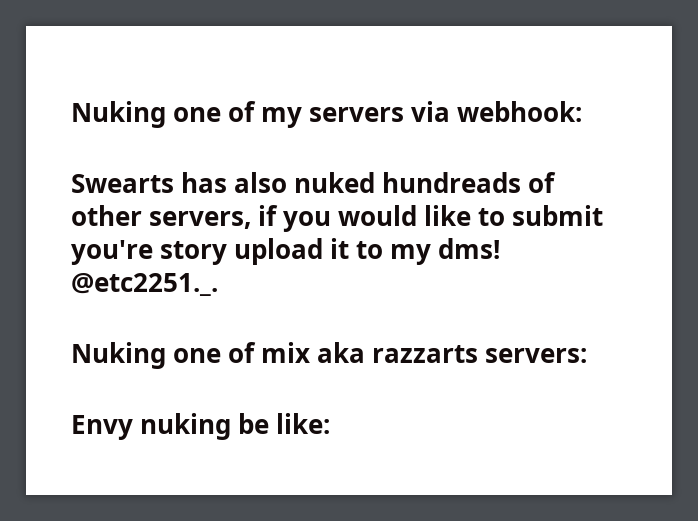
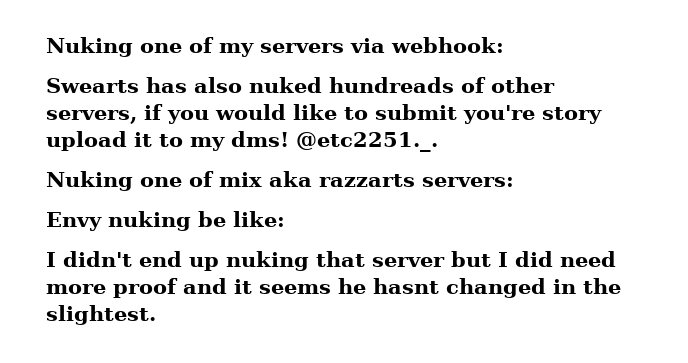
(331, 423) none -> [46,251,616,271] [46,278,621,298] [46,305,156,325] // I didn't end up nuking that server but I did need more proof and it seems he hasnt changed in the slightest.

